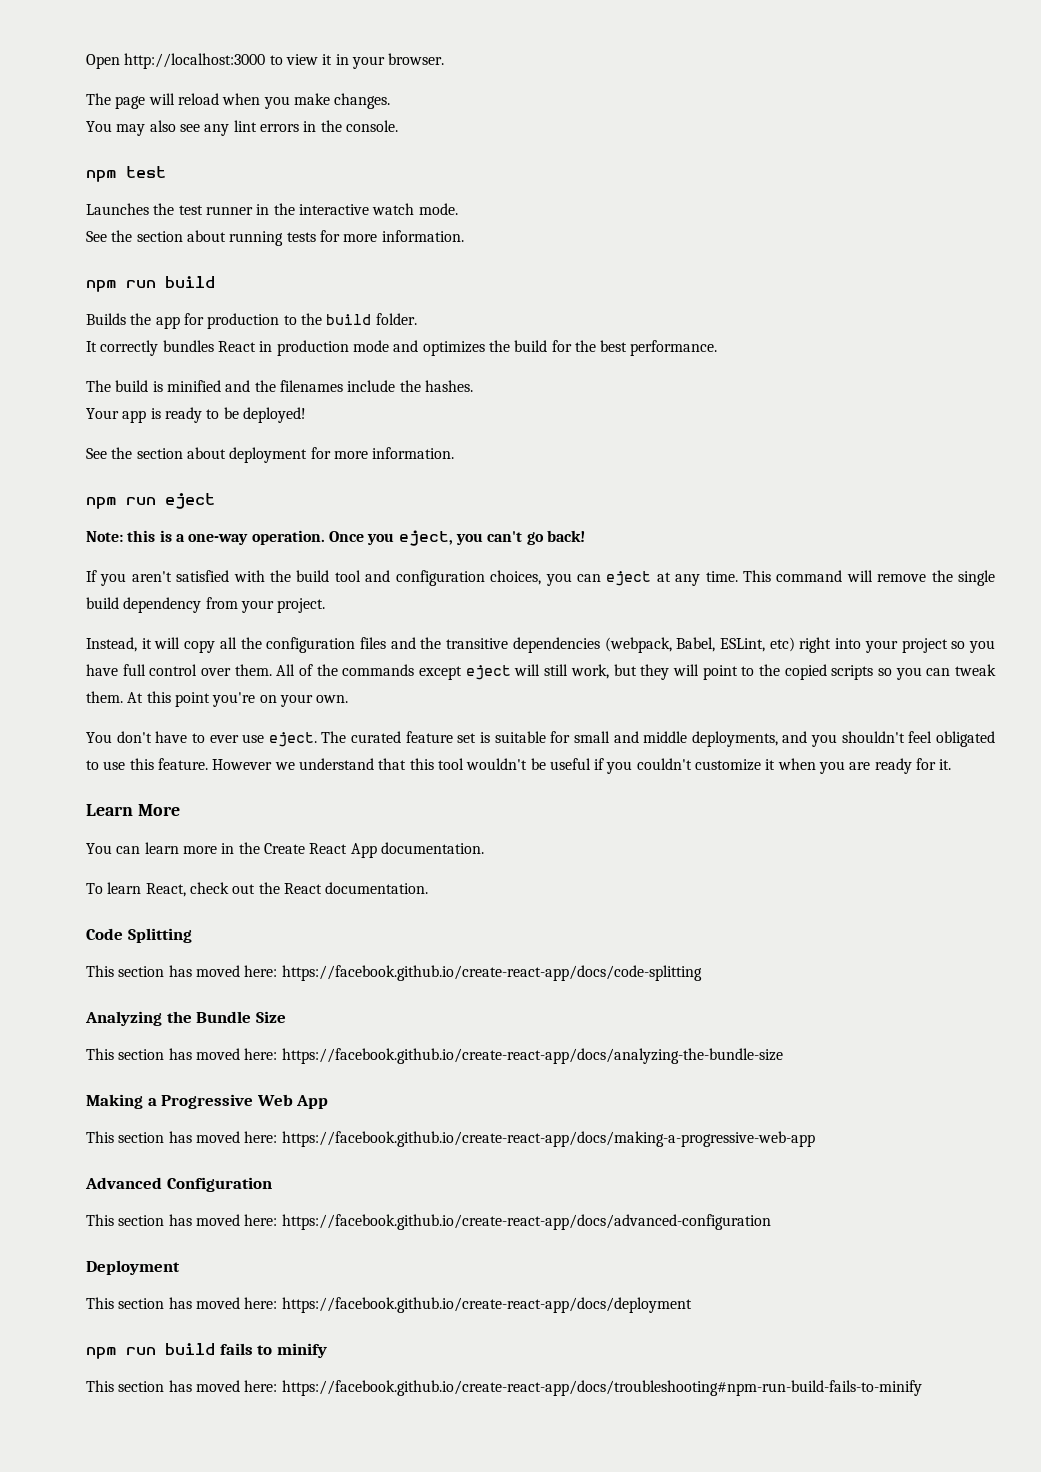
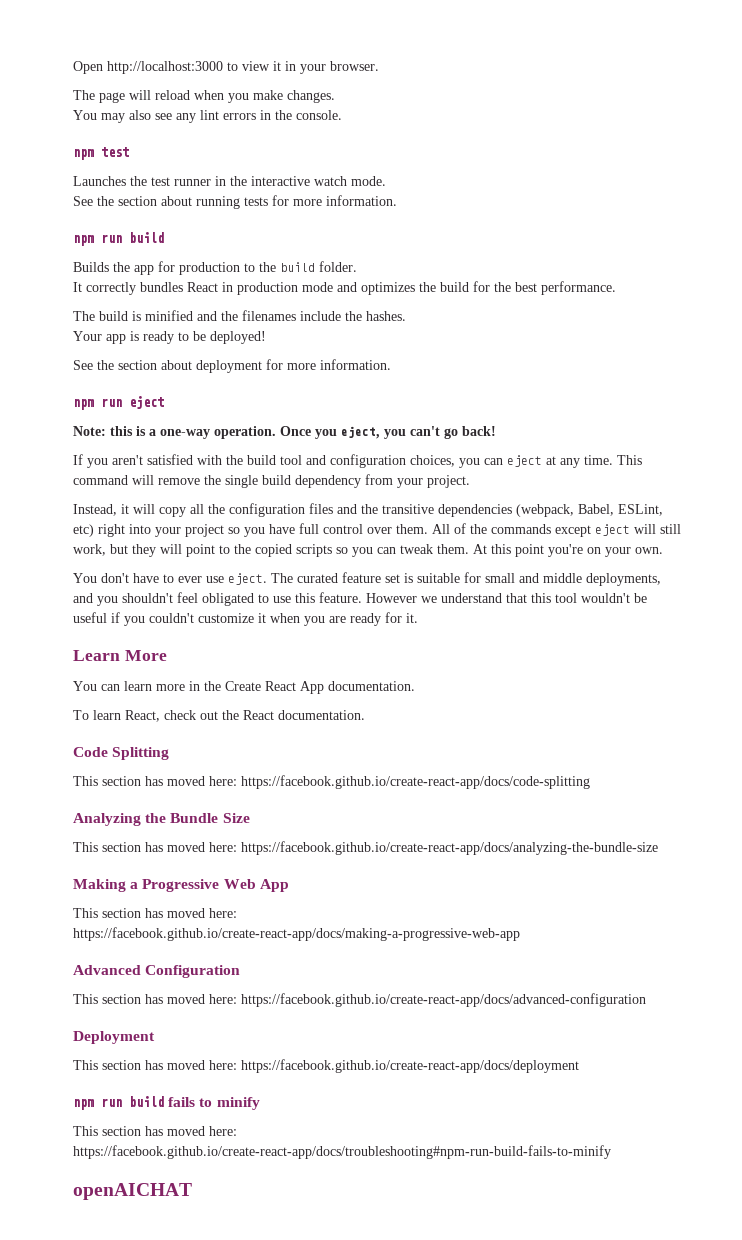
(922, 1388) none -> [73,1183,192,1200] // openAICHAT

